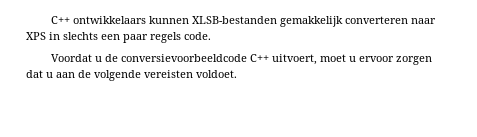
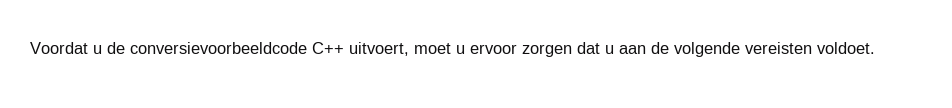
[51,16,437,27] [26,32,211,43] C++ ontwikkelaars kunnen XLSB-bestanden gemakkelijk converteren naar XPS in slechts een paar regels code. // -> (30, 48) none

